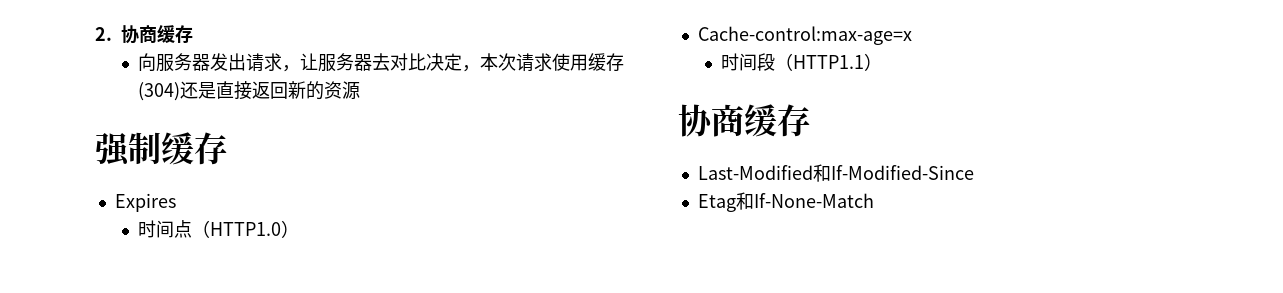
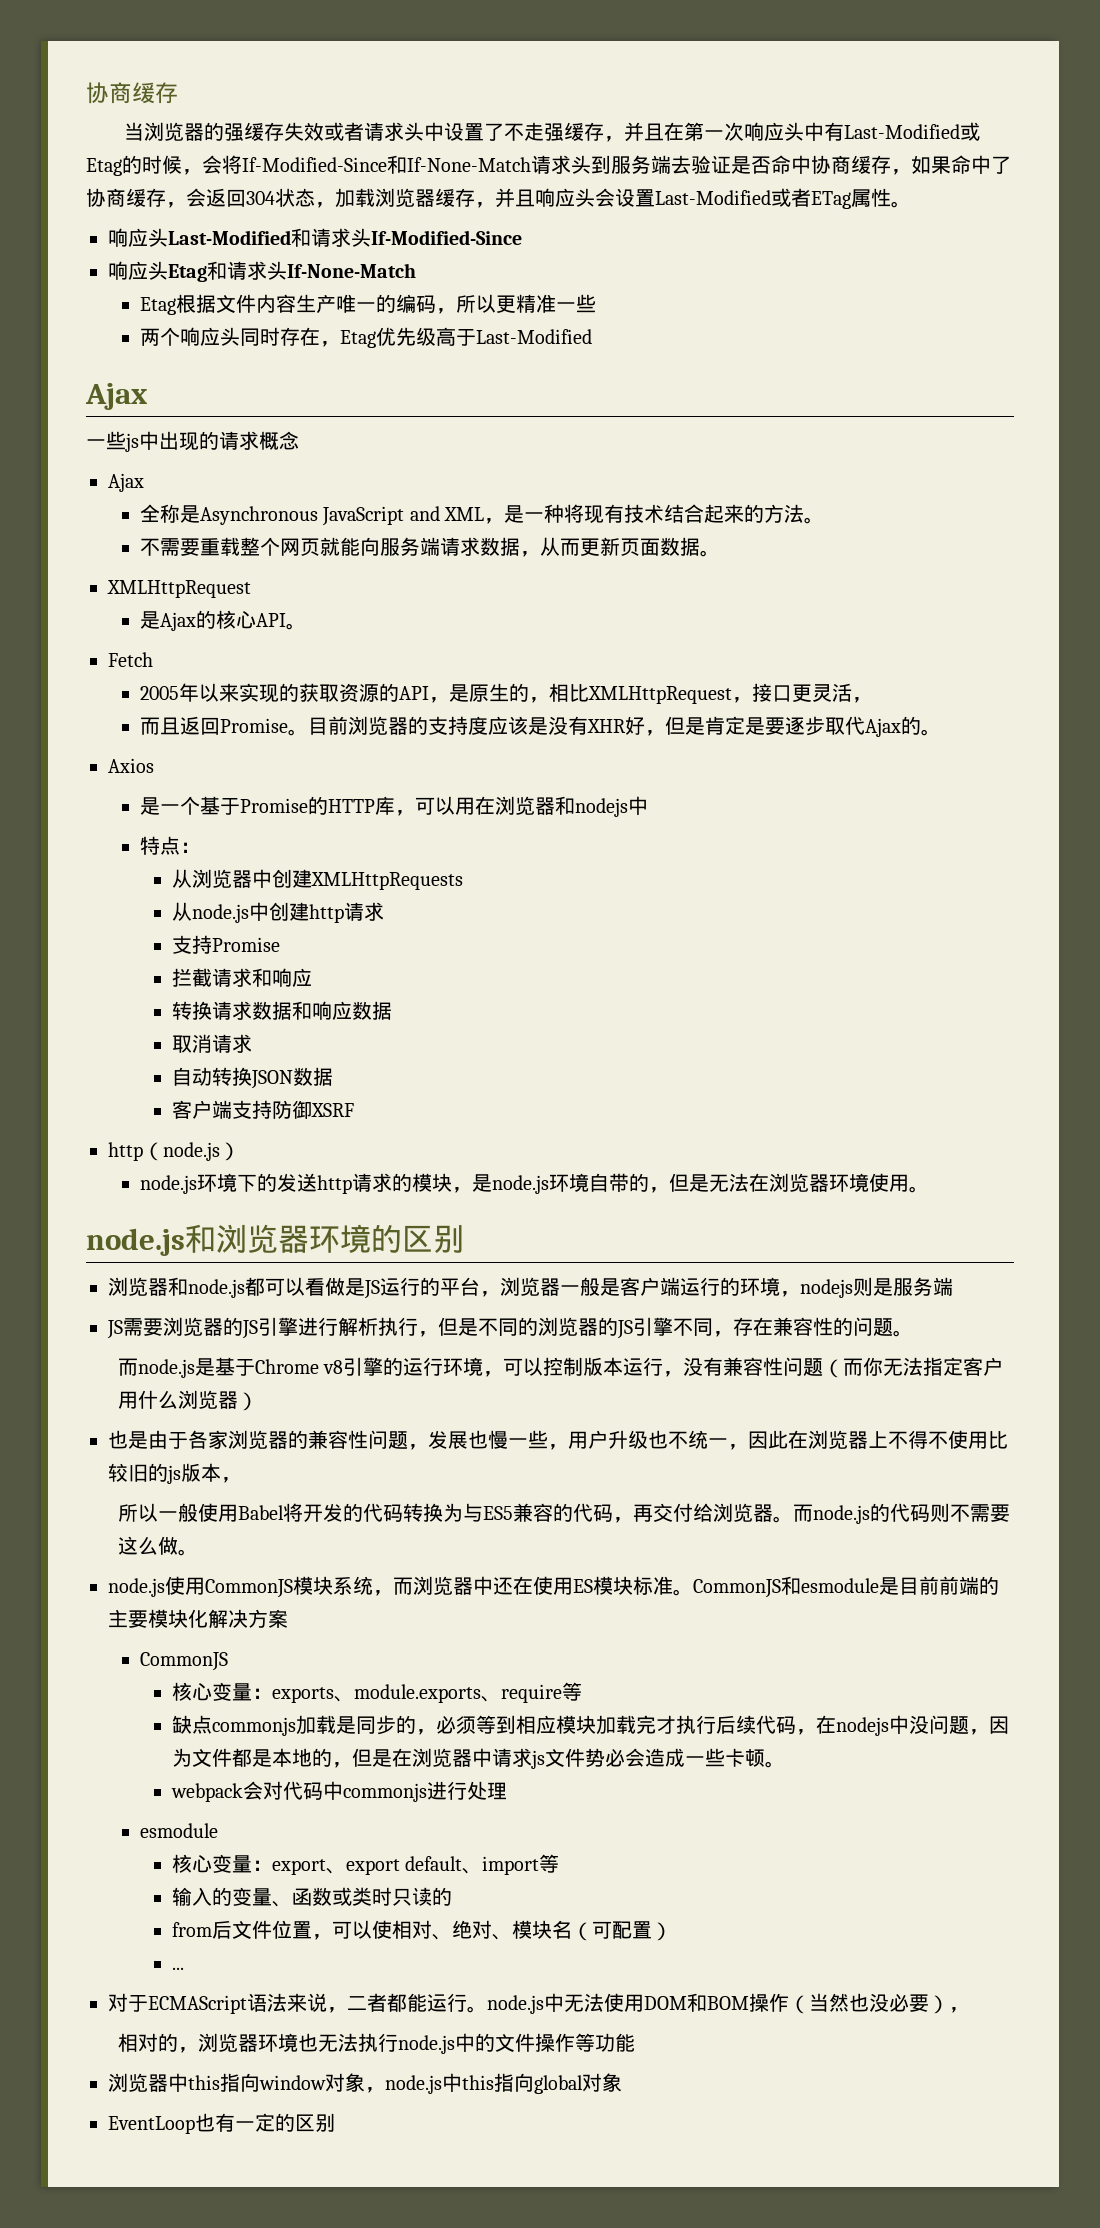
[95,25,193,44] [137,53,624,72] [137,81,360,101] [95,132,227,167] [114,193,176,212] [137,220,299,238] [697,26,912,45] [720,53,882,71] [678,104,810,137] [697,164,974,182] [697,192,874,212] 2.协商缓存 // 向服务器发出请求，让服务器去对比决定，本次请求使用缓存(304)还是直接返回新的资源 // 强制缓存 // Expires // 时间点（HTTP1.0） // Cache-control:max-age=x // 时间段（HTTP1.1） // 协商缓存 // Last-Modified和If-Modified-Since // Etag和If-None-Match -> [86,82,178,104] [123,122,980,142] [86,155,1011,176] [86,188,911,209] [108,228,522,247] [108,261,416,282] [139,294,596,315] [139,327,592,348] [85,383,148,410] [86,431,299,452] [108,473,144,492] [139,504,825,526] [139,537,720,557] [107,580,251,598] [139,610,306,631] [108,652,153,667] [139,683,872,704] [139,716,941,737] [108,758,154,773] [139,796,648,817] [139,836,200,855] [171,869,463,890] [171,902,384,923] [171,935,280,954] [171,968,312,987] [171,1001,392,1020] [171,1034,252,1053] [171,1067,333,1089] [171,1100,354,1119] [108,1142,240,1161] [139,1173,929,1194] [86,1224,464,1256] [108,1277,953,1299] [107,1317,913,1339] [117,1357,1004,1378] [117,1390,258,1411] [108,1430,1008,1450] [108,1463,241,1484] [117,1503,1010,1524] [117,1536,198,1556] [108,1576,999,1598] [108,1609,288,1628] [139,1652,228,1671] [171,1682,582,1703] [171,1715,1009,1736] [171,1748,785,1769] [170,1781,507,1802] [139,1823,218,1838] [171,1854,560,1875] [171,1887,452,1907] [171,1920,672,1941] [171,1967,184,1970] [108,1993,969,2014] [117,2033,635,2054] [108,2073,622,2094] [108,2113,335,2134] 协商缓存 // 当浏览器的强缓存失效或者请求头中设置了不走强缓存，并且在第一次响应头中有Last-Modified或Etag的时候，会将If-Modified-Since和If-None-Match请求头到服务端去验证是否命中协商缓存，如果命中了协商缓存，会返回304状态，加载浏览器缓存，并且响应头会设置Last-Modified或者ETag属性。 // 响应头Last-Modified和请求头If-Modified-Since // 响应头Etag和请求头If-None-Match // Etag根据文件内容生产唯一的编码，所以更精准一些 // 两个响应头同时存在，Etag优先级高于Last-Modified // Ajax // 一些js中出现的请求概念 // Ajax // 全称是Asynchronous JavaScript and XML，是一种将现有技术结合起来的方法。 // 不需要重载整个网页就能向服务端请求数据，从而更新页面数据。 // XMLHttpRequest // 是Ajax的核心API。 // Fetch // 2005年以来实现的获取资源的API，是原生的，相比XMLHttpRequest，接口更灵活， // 而且返回Promise。目前浏览器的支持度应该是没有XHR好，但是肯定是要逐步取代Ajax的。 // Axios // 是一个基于Promise的HTTP库，可以用在浏览器和nodejs中 // 特点： // 从浏览器中创建XMLHttpRequests // 从node.js中创建http请求 // 支持Promise // 拦截请求和响应 // 转换请求数据和响应数据 // 取消请求 // 自动转换JSON数据 // 客户端支持防御XSRF // http（node.js） // node.js环境下的发送http请求的模块，是node.js环境自带的，但是无法在浏览器环境使用。 // node.js和浏览器环境的区别 // 浏览器和node.js都可以看做是JS运行的平台，浏览器一般是客户端运行的环境，nodejs则是服务端 // JS需要浏览器的JS引擎进行解析执行，但是不同的浏览器的JS引擎不同，存在兼容性的问题。 // 而node.js是基于Chrome v8引擎的运行环境，可以控制版本运行，没有兼容性问题（而你无法指定客户用什么浏览器） // 也是由于各家浏览器的兼容性问题，发展也慢一些，用户升级也不统一，因此在浏览器上不得不使用比较旧的js版本， // 所以一般使用Babel将开发的代码转换为与ES5兼容的代码，再交付给浏览器。而node.js的代码则不需要这么做。 // node.js使用CommonJS模块系统，而浏览器中还在使用ES模块标准。CommonJS和esmodule是目前前端的主要模块化解决方案 // CommonJS // 核心变量：exports、module.exports、require等 // 缺点commonjs加载是同步的，必须等到相应模块加载完才执行后续代码，在nodejs中没问题，因为文件都是本地的，但是在浏览器中请求js文件势必会造成一些卡顿。 // webpack会对代码中commonjs进行处理 // esmodule // 核心变量：export、export default、import等 // 输入的变量、函数或类时只读的 // from后文件位置，可以使相对、绝对、模块名（可配置） // ... // 对于ECMAScript语法来说，二者都能运行。node.js中无法使用DOM和BOM操作（当然也没必要）， // 相对的，浏览器环境也无法执行node.js中的文件操作等功能 // 浏览器中this指向window对象，node.js中this指向global对象 // EventLoop也有一定的区别

